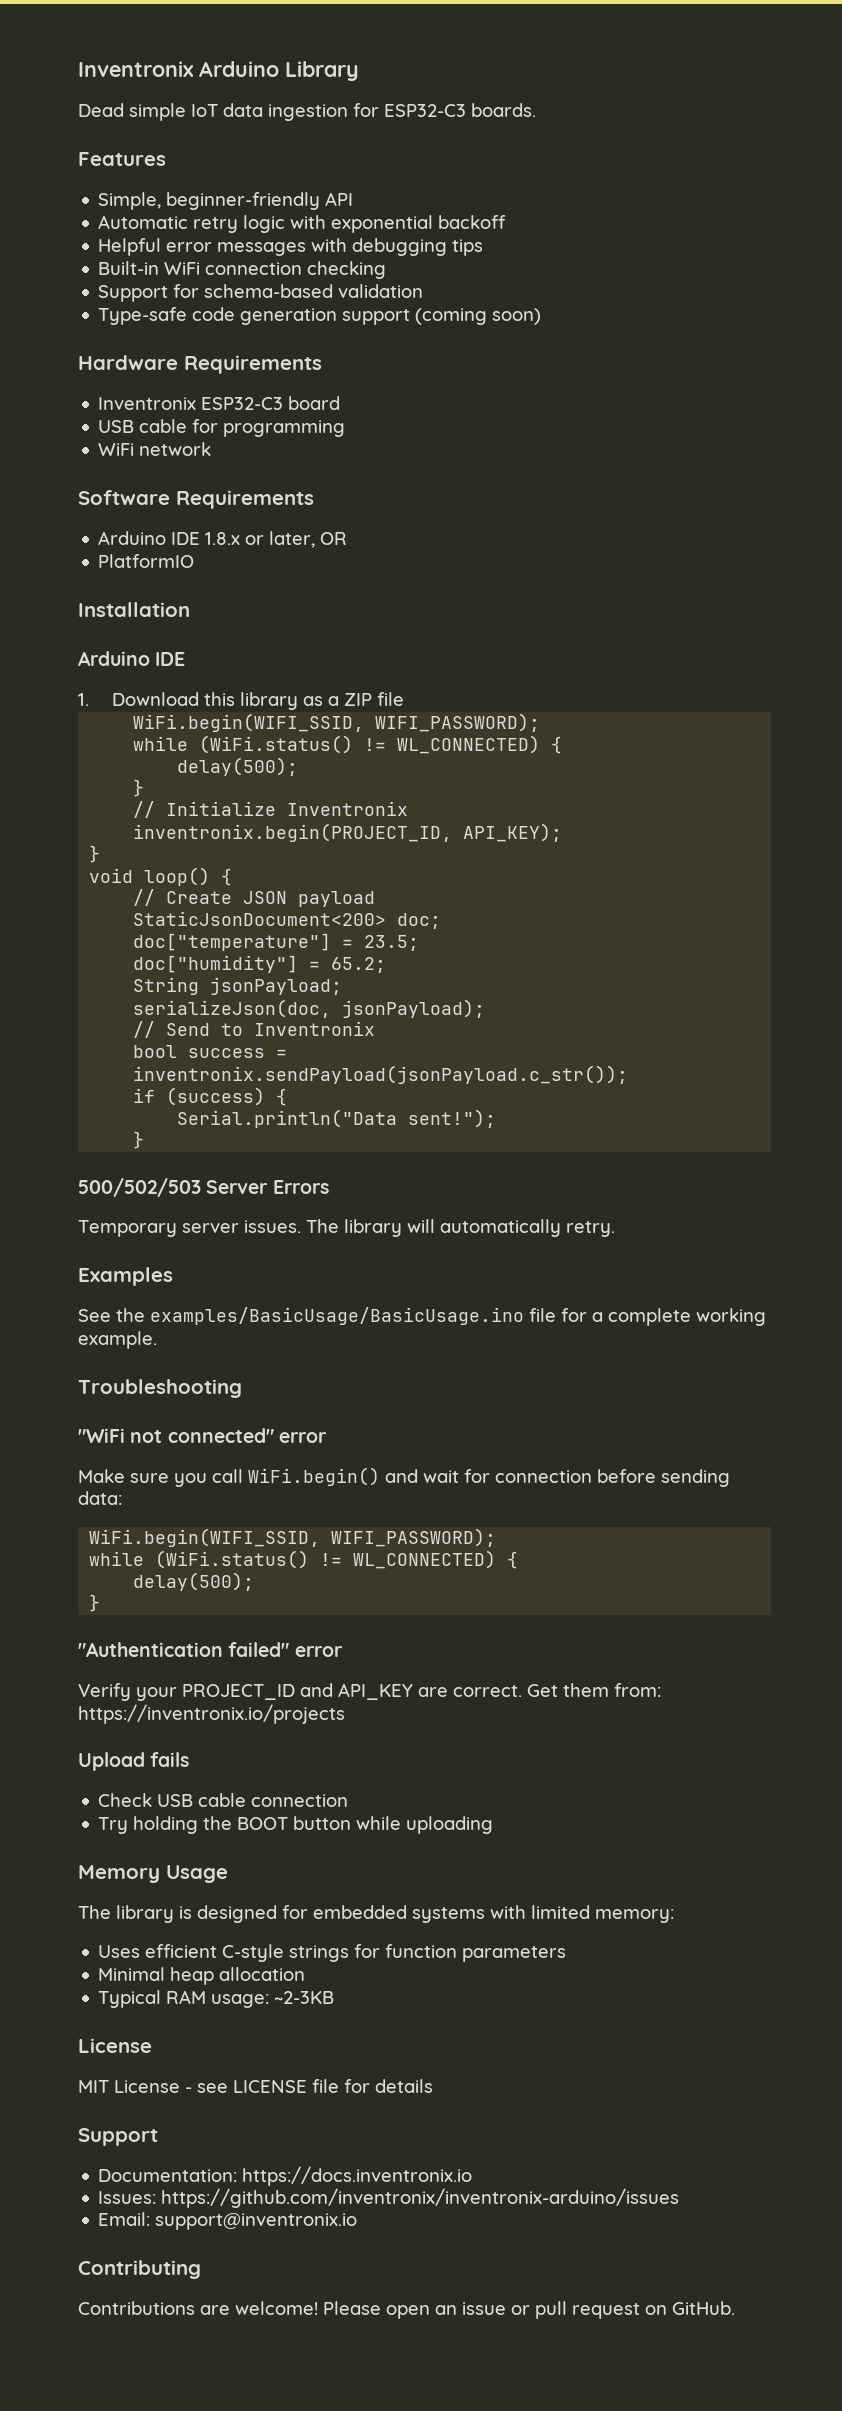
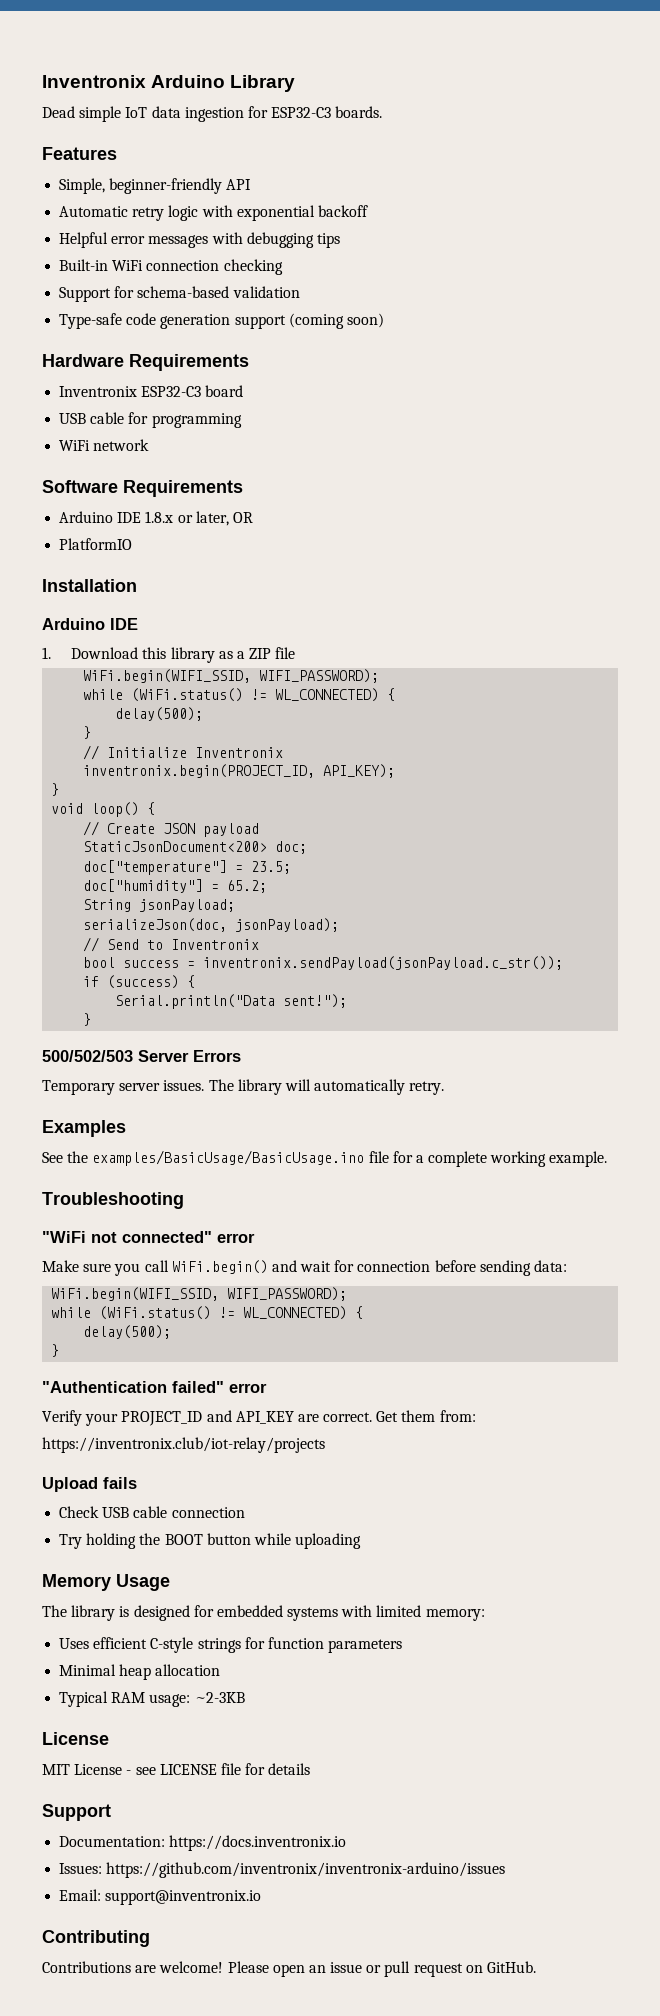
[78,1704,345,1724] https://inventronix.io/projects -> [42,1437,325,1453] https://inventronix.club/iot-relay/projects

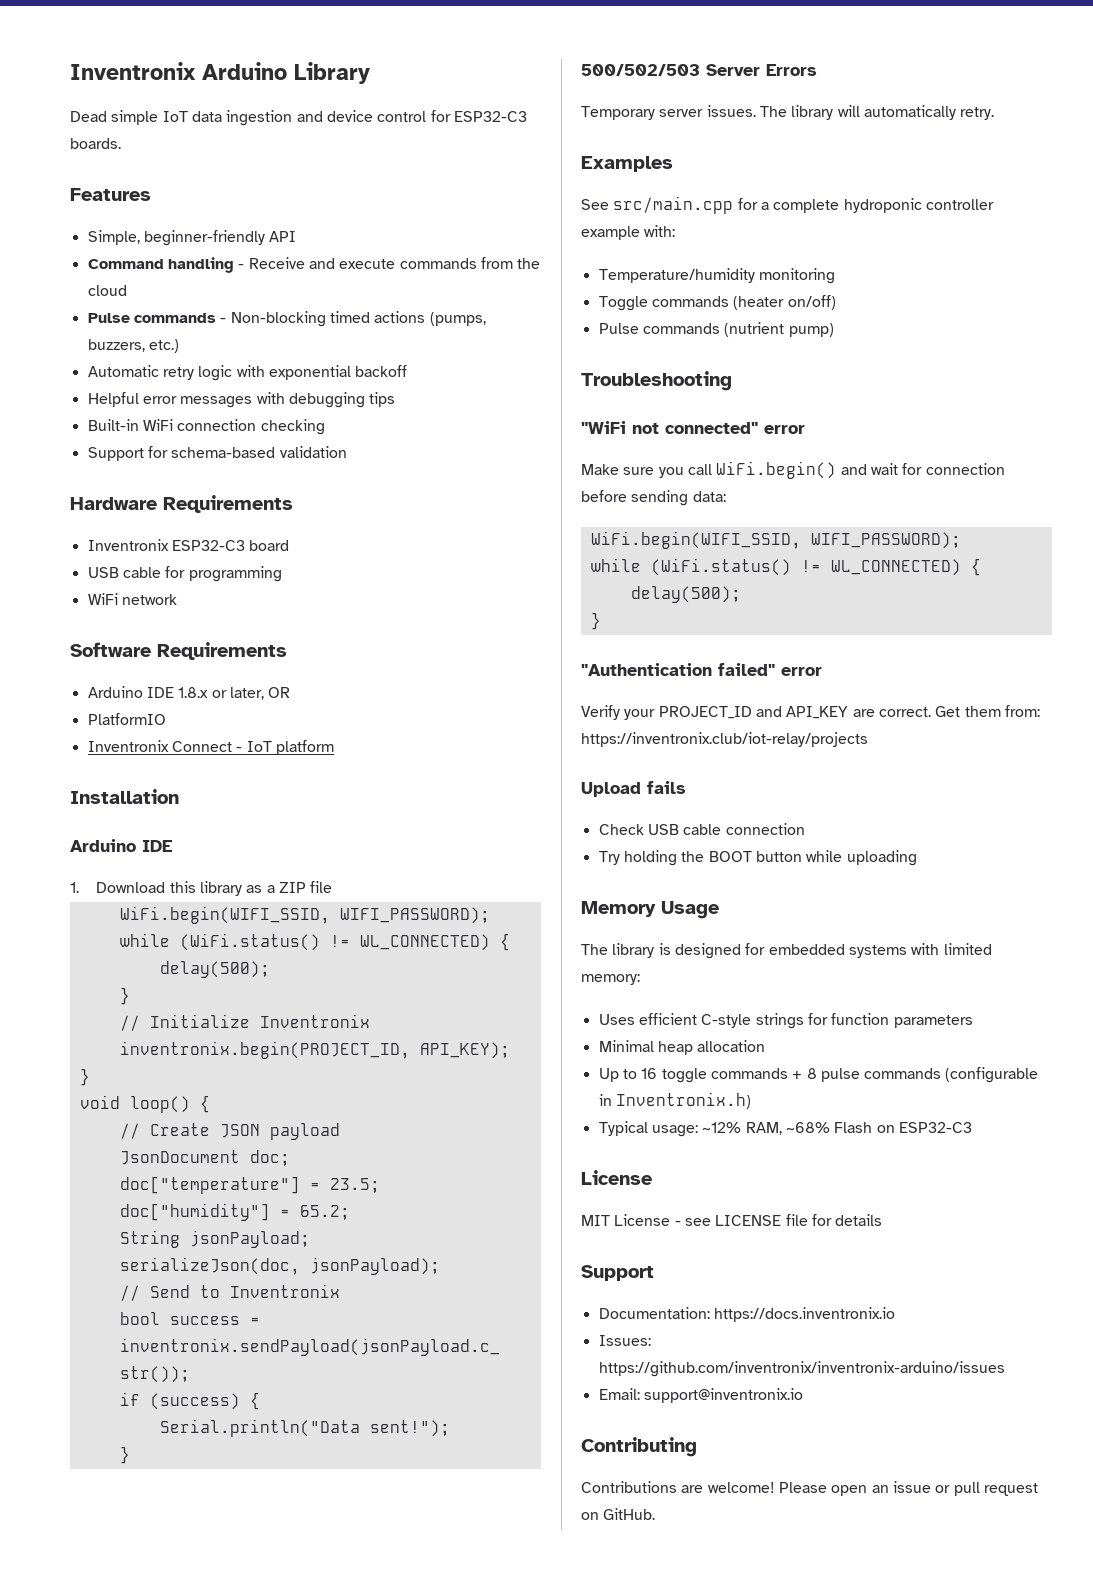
(244, 114) none -> [296,110,427,122] and device control
(252, 184) none -> [87,257,541,273] [87,285,127,296] [87,311,486,327] [87,339,179,353] // Command handling - Receive and execute commands from the cloud // Pulse commands - Non-blocking timed actions (pumps, buzzers, etc.)
[59,313,384,329] // Type-safe code generation support (coming soon) -> (347, 452) none
(133, 544) none -> [87,740,334,755] // Inventronix Connect - IoT platform
[83,841,268,852] StaticJsonDocument<200> -> [119,1150,240,1165] JsonDocument
[67,1150,608,1167] the examples/BasicUsage/BasicUsage.ino file for a complete working example. -> [613,196,994,214] [581,225,676,240] [598,268,835,284] [598,295,836,311] [598,322,834,337] src/main.cpp for a complete hydroponic controller example with: // Temperature/humidity monitoring // Toggle commands (heater on/off) // Pulse commands (nutrient pump)
[59,1691,245,1707] Typical RAM usage: ~2-3KB -> [598,1067,1039,1083] [598,1092,751,1109] [598,1121,972,1137] Up to 16 toggle commands + 8 pulse commands (configurable in Inventronix.h) // Typical usage: ~12% RAM, ~68% Flash on ESP32-C3

